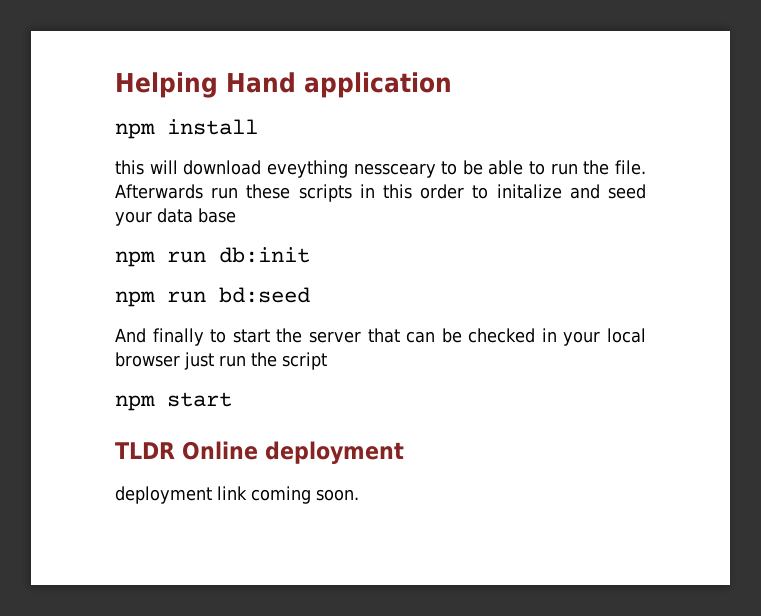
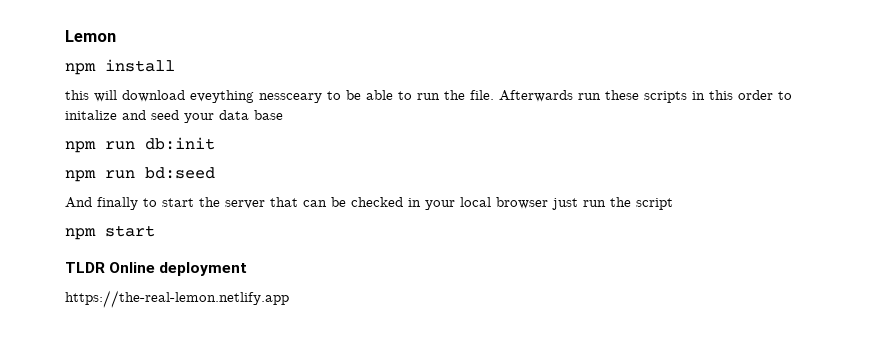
[115,72,452,98] Helping Hand application -> [65,30,116,42] Lemon
[115,486,359,504] deployment link coming soon. -> [65,290,289,308] https://the-real-lemon.netlify.app

